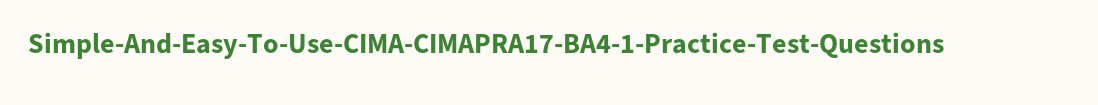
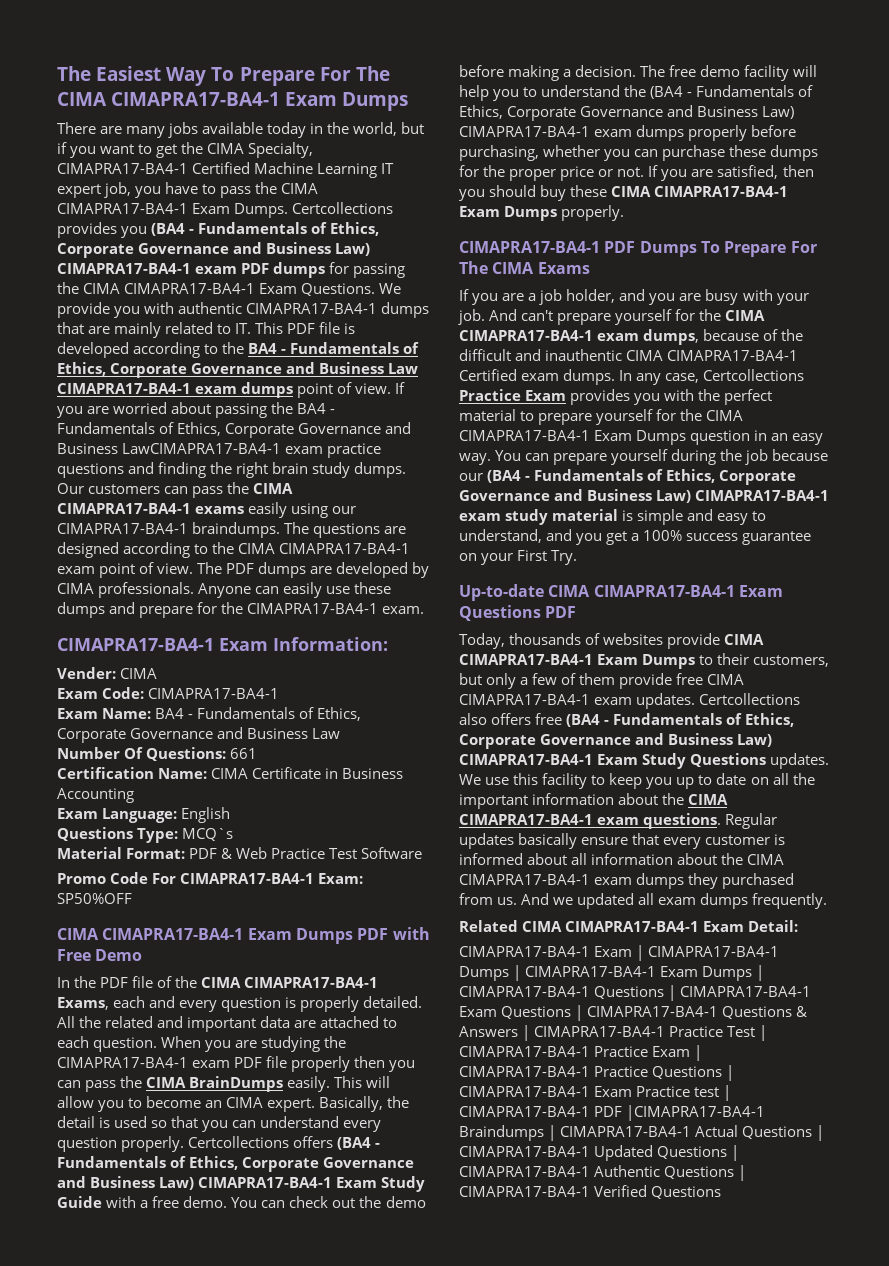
[28,32,944,59] Simple-And-Easy-To-Use-CIMA-CIMAPRA17-BA4-1-Practice-Test-Questions -> [57,66,390,86] [57,92,409,111] [57,122,425,138] [57,142,314,158] [57,162,395,178] [57,182,319,198] [57,202,394,218] [57,222,380,238] [57,242,371,258] [57,262,406,278] [57,282,402,296] [57,302,430,318] [57,322,356,338] [57,342,420,358] [57,362,419,378] [57,382,406,398] [57,402,336,418] [57,422,412,438] [57,443,382,458] [57,462,407,478] [57,482,294,498] [57,502,357,518] [57,522,407,538] [57,542,411,558] [57,562,430,578] [57,582,392,598] [57,602,425,618] [57,637,388,651] [57,667,158,679] [57,687,280,699] [57,707,362,721] [57,727,341,743] [57,747,258,761] [57,767,404,779] [57,788,134,803] [57,807,231,823] [57,827,234,843] [57,847,423,859] [57,872,364,884] [57,893,132,904] [57,927,430,944] [57,949,143,961] [57,976,379,988] [57,996,423,1012] [57,1016,398,1032] [57,1036,347,1052] [57,1056,416,1072] [57,1076,391,1092] [57,1096,410,1112] [57,1116,382,1132] [57,1136,381,1152] [57,1156,415,1172] [57,1176,426,1192] [57,1196,426,1208] [459,65,818,81] [459,85,814,101] [459,105,795,121] [459,125,797,141] [459,145,819,161] [459,165,814,181] [459,185,789,201] [459,205,625,221] [459,241,817,257] [459,261,590,274] [459,289,809,305] [458,309,766,325] [459,329,804,345] [459,349,799,361] [459,369,805,385] [459,389,773,405] [459,409,744,425] [459,430,824,445] [459,449,829,465] [459,469,797,485] [459,489,830,503] [459,509,767,525] [459,529,812,545] [459,550,578,565] [459,584,783,601] [459,605,577,621] [459,633,765,649] [459,653,830,669] [459,673,745,689] [459,693,801,709] [459,713,795,727] [459,733,773,749] [459,753,830,769] [459,773,815,789] [459,793,729,809] [459,813,778,829] [459,833,786,849] [459,853,785,865] [459,873,795,889] [459,893,828,909] [459,920,799,932] [459,945,780,961] [459,965,765,981] [459,985,812,1001] [459,1005,808,1021] [459,1025,768,1041] [459,1045,703,1061] [459,1065,735,1081] [459,1085,732,1101] [459,1105,766,1121] [459,1125,825,1141] [459,1145,740,1161] [459,1165,747,1181] [459,1185,722,1199] The Easiest Way To Prepare For The CIMA CIMAPRA17-BA4-1 Exam Dumps // There are many jobs available today in the world, but if you want to get the CIMA Specialty, CIMAPRA17-BA4-1 Certified Machine Learning IT expert job, you have to pass the CIMA CIMAPRA17-BA4-1 Exam Dumps. Certcollections provides you (BA4 - Fundamentals of Ethics, Corporate Governance and Business Law) CIMAPRA17-BA4-1 exam PDF dumps for passing the CIMA CIMAPRA17-BA4-1 Exam Questions. We provide you with authentic CIMAPRA17-BA4-1 dumps that are mainly related to IT. This PDF file is developed according to the BA4 - Fundamentals of Ethics, Corporate Governance and Business Law CIMAPRA17-BA4-1 exam dumps point of view. If you are worried about passing the BA4 - Fundamentals of Ethics, Corporate Governance and Business LawCIMAPRA17-BA4-1 exam practice questions and finding the right brain study dumps. Our customers can pass the CIMA CIMAPRA17-BA4-1 exams easily using our CIMAPRA17-BA4-1 braindumps. The questions are designed according to the CIMA CIMAPRA17-BA4-1 exam point of view. The PDF dumps are developed by CIMA professionals. Anyone can easily use these dumps and prepare for the CIMAPRA17-BA4-1 exam. // CIMAPRA17-BA4-1 Exam Information: // Vender: CIMA // Exam Code: CIMAPRA17-BA4-1 // Exam Name: BA4 - Fundamentals of Ethics, Corporate Governance and Business Law // Number Of Questions: 661 // Certification Name: CIMA Certificate in Business Accounting // Exam Language: English // Questions Type: MCQ`s // Material Format: PDF & Web Practice Test Software // Promo Code For CIMAPRA17-BA4-1 Exam: SP50%OFF // CIMA CIMAPRA17-BA4-1 Exam Dumps PDF with Free Demo // In the PDF file of the CIMA CIMAPRA17-BA4-1 Exams, each and every question is properly detailed. All the related and important data are attached to each question. When you are studying the CIMAPRA17-BA4-1 exam PDF file properly then you can pass the CIMA BrainDumps easily. This will allow you to become an CIMA expert. Basically, the detail is used so that you can understand every question properly. Certcollections offers (BA4 - Fundamentals of Ethics, Corporate Governance and Business Law) CIMAPRA17-BA4-1 Exam Study Guide with a free demo. You can check out the demo before making a decision. The free demo facility will help you to understand the (BA4 - Fundamentals of Ethics, Corporate Governance and Business Law) CIMAPRA17-BA4-1 exam dumps properly before purchasing, whether you can purchase these dumps for the proper price or not. If you are satisfied, then you should buy these CIMA CIMAPRA17-BA4-1 Exam Dumps properly. // CIMAPRA17-BA4-1 PDF Dumps To Prepare For The CIMA Exams // If you are a job holder, and you are busy with your job. And can't prepare yourself for the CIMA CIMAPRA17-BA4-1 exam dumps, because of the difficult and inauthentic CIMA CIMAPRA17-BA4-1 Certified exam dumps. In any case, Certcollections Practice Exam provides you with the perfect material to prepare yourself for the CIMA CIMAPRA17-BA4-1 Exam Dumps question in an easy way. You can prepare yourself during the job because our (BA4 - Fundamentals of Ethics, Corporate Governance and Business Law) CIMAPRA17-BA4-1 exam study material is simple and easy to understand, and you get a 100% success guarantee on your First Try. // Up-to-date CIMA CIMAPRA17-BA4-1 Exam Questions PDF // Today, thousands of websites provide CIMA CIMAPRA17-BA4-1 Exam Dumps to their customers, but only a few of them provide free CIMA CIMAPRA17-BA4-1 exam updates. Certcollections also offers free (BA4 - Fundamentals of Ethics, Corporate Governance and Business Law) CIMAPRA17-BA4-1 Exam Study Questions updates. We use this facility to keep you up to date on all the important information about the CIMA CIMAPRA17-BA4-1 exam questions. Regular updates basically ensure that every customer is informed about all information about the CIMA CIMAPRA17-BA4-1 exam dumps they purchased from us. And we updated all exam dumps frequently. // Related CIMA CIMAPRA17-BA4-1 Exam Detail: // CIMAPRA17-BA4-1 Exam | CIMAPRA17-BA4-1 Dumps | CIMAPRA17-BA4-1 Exam Dumps | CIMAPRA17-BA4-1 Questions | CIMAPRA17-BA4-1 Exam Questions | CIMAPRA17-BA4-1 Questions & Answers | CIMAPRA17-BA4-1 Practice Test | CIMAPRA17-BA4-1 Practice Exam | CIMAPRA17-BA4-1 Practice Questions | CIMAPRA17-BA4-1 Exam Practice test | CIMAPRA17-BA4-1 PDF |CIMAPRA17-BA4-1 Braindumps | CIMAPRA17-BA4-1 Actual Questions | CIMAPRA17-BA4-1 Updated Questions | CIMAPRA17-BA4-1 Authentic Questions | CIMAPRA17-BA4-1 Verified Questions

